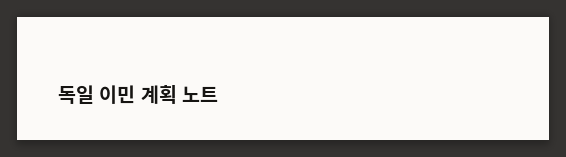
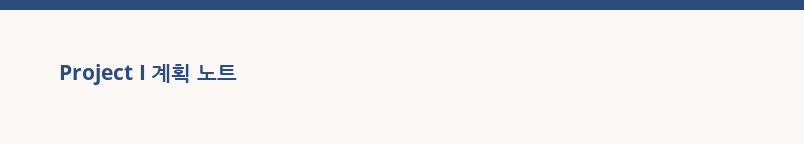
[58,85,136,104] 독일 이민 -> [59,64,146,85] Project I

